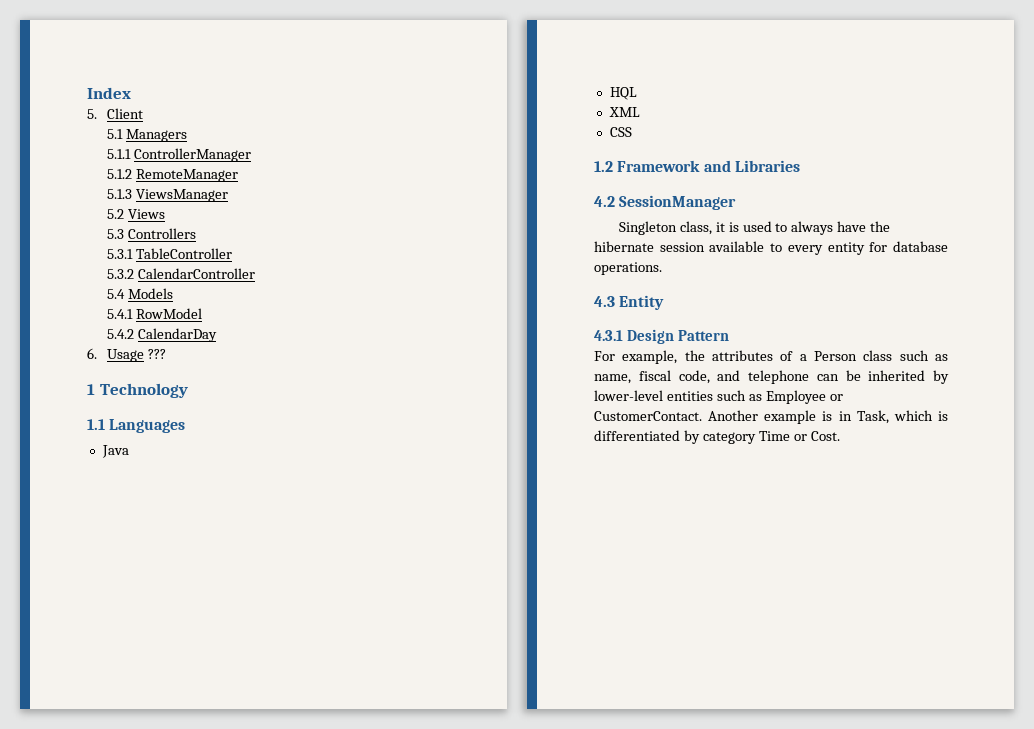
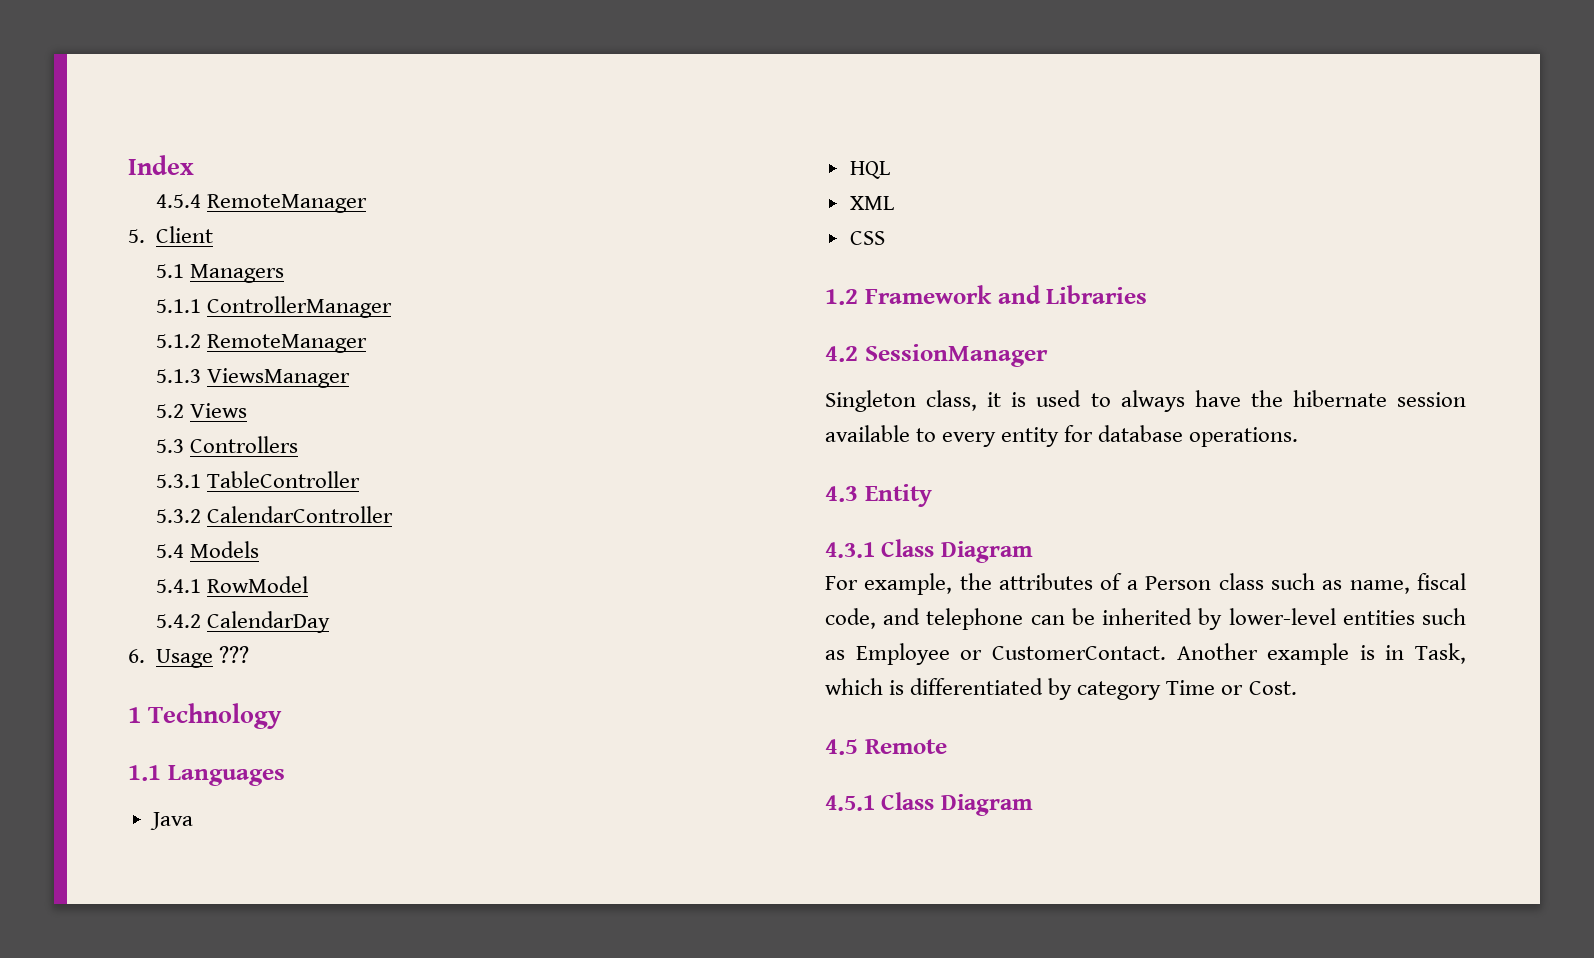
(131, 93) none -> [155,194,367,213] // 4.5.4 RemoteManager
[627,329,730,344] Design Pattern -> [881,539,1033,563] Class Diagram
(840, 436) none -> [825,739,947,755] [825,792,1033,816] // 4.5 Remote // 4.5.1 Class Diagram

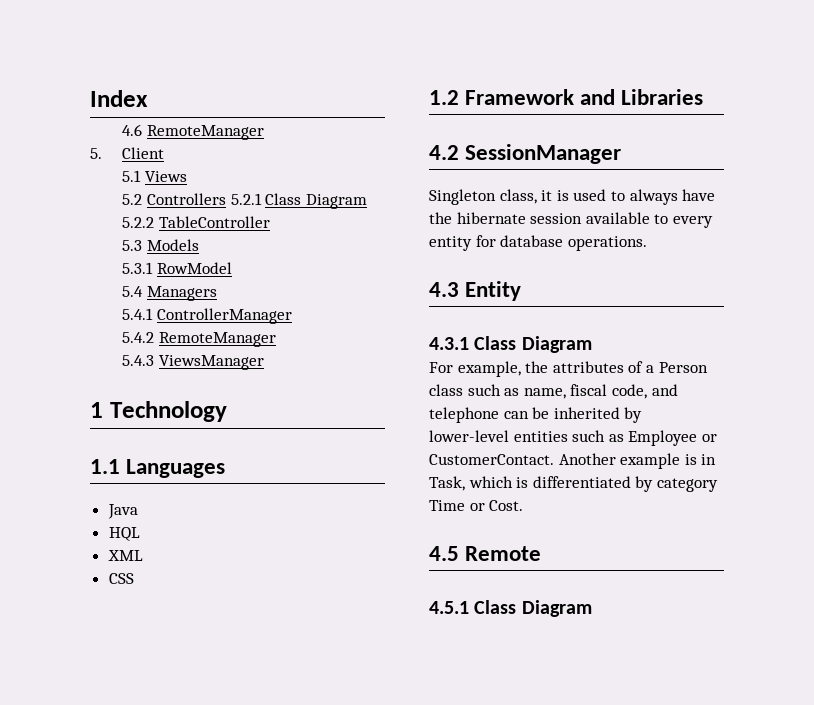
[155,194,201,208] 4.5.4 -> [122,124,143,136] 4.6
(184, 271) none -> [144,171,187,182] [122,193,367,209] [122,216,270,228] [122,239,199,251] [122,262,232,274] [122,286,144,297] Views // 5.2 Controllers 5.2.1 Class Diagram 5.2.2 TableController // 5.3 Models // 5.3.1 RowModel // 5.4
[155,299,201,313] 5.1.1 -> [122,308,154,320] 5.4.1
[155,334,367,353] [155,369,201,383] 5.1.2 RemoteManager // 5.1.3 -> [122,332,276,347] [122,355,155,366] 5.4.2 RemoteManager // 5.4.3
[155,403,247,418] [155,436,298,453] [155,471,360,488] [155,506,393,523] [155,541,259,558] [155,576,308,593] [155,611,330,633] [128,646,250,668] // 5.2 Views // 5.3 Controllers // 5.3.1 TableController // 5.3.2 CalendarController // 5.4 Models // 5.4.1 RowModel // 5.4.2 CalendarDay // 6. Usage ??? -> (264, 362) none

